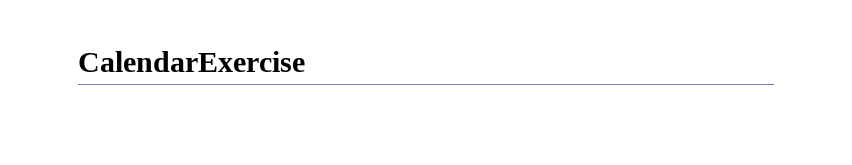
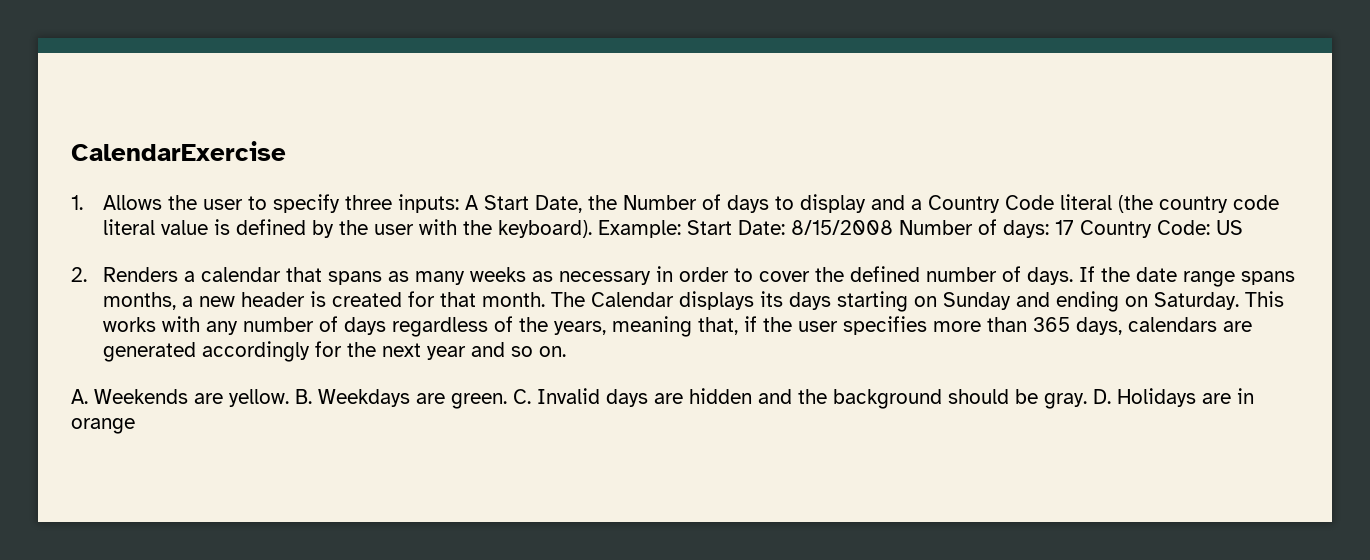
(305, 61) none -> [71,194,1279,213] [102,219,1243,238] [71,266,1295,287] [102,291,1284,312] [102,316,1252,337] [102,341,566,362] [71,388,1254,409] [71,418,135,434] // 1. Allows the user to specify three inputs: A Start Date, the Number of days to display and a Country Code literal (the country code literal value is defined by the user with the keyboard). Example: Start Date: 8/15/2008 Number of days: 17 Country Code: US // 2. Renders a calendar that spans as many weeks as necessary in order to cover the defined number of days. If the date range spans months, a new header is created for that month. The Calendar displays its days starting on Sunday and ending on Saturday. This works with any number of days regardless of the years, meaning that, if the user specifies more than 365 days, calendars are generated accordingly for the next year and so on. // A. Weekends are yellow. B. Weekdays are green. C. Invalid days are hidden and the background should be gray. D. Holidays are in orange

